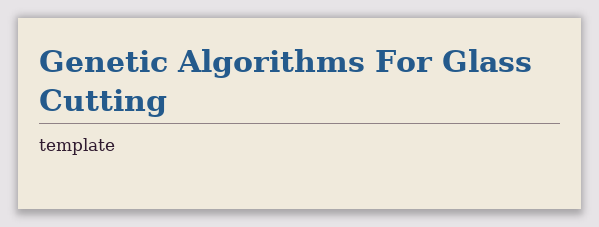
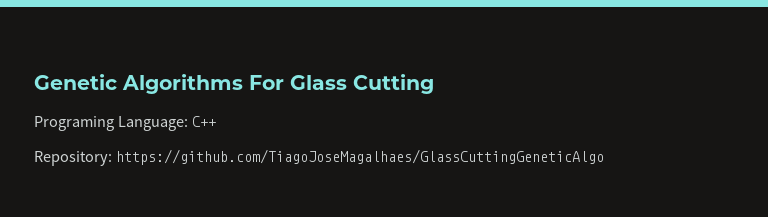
[39,138,115,155] template -> [34,116,216,131] [34,149,604,166] Programing Language: C++ // Repository: https://github.com/TiagoJoseMagalhaes/GlassCuttingGeneticAlgo

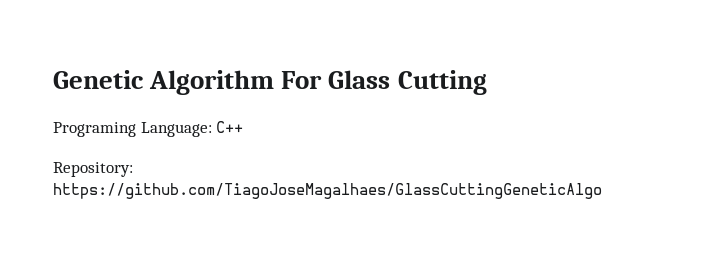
[122,74,243,94] Algorithms -> [149,70,275,95] Algorithm

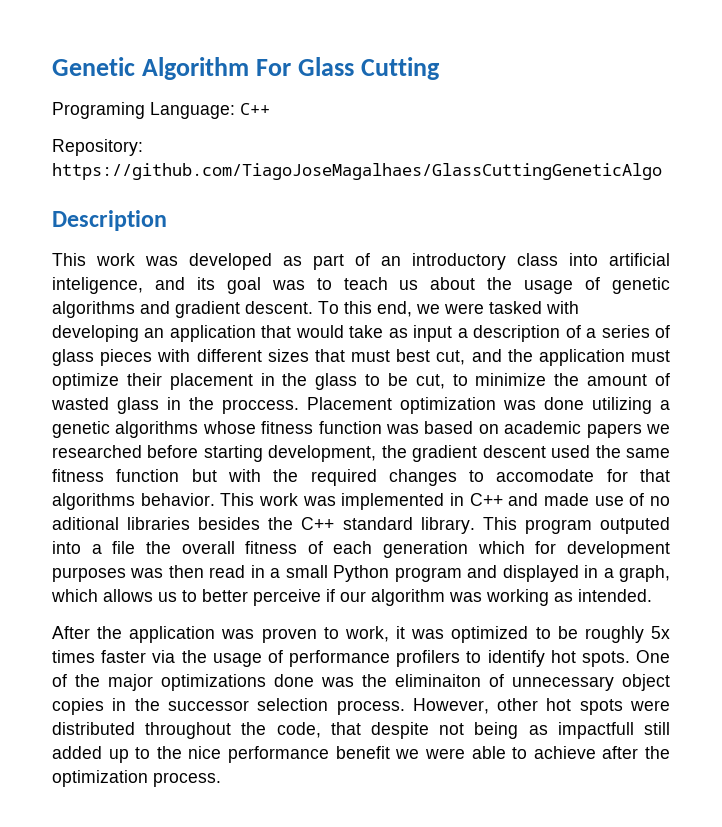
(602, 191) none -> [52,210,167,231] [52,253,670,270] [52,277,670,294] [52,301,579,318] [52,325,670,342] [52,349,671,366] [52,373,670,390] [51,397,670,414] [52,421,670,438] [52,445,671,462] [52,469,670,486] [52,493,670,510] [52,517,670,534] [52,541,670,558] [52,565,670,582] [51,589,652,606] [52,626,670,643] [52,650,670,667] [52,674,670,691] [52,698,670,715] [52,722,670,739] [52,746,671,763] [52,770,221,787] // Description // This work was developed as part of an introductory class into artificial inteligence, and its goal was to teach us about the usage of genetic algorithms and gradient descent. To this end, we were tasked with developing an application that would take as input a description of a series of glass pieces with different sizes that must best cut, and the application must optimize their placement in the glass to be cut, to minimize the amount of wasted glass in the proccess. Placement optimization was done utilizing a genetic algorithms whose fitness function was based on academic papers we researched before starting development, the gradient descent used the same fitness function but with the required changes to accomodate for that algorithms behavior. This work was implemented in C++ and made use of no aditional libraries besides the C++ standard library. This program outputed into a file the overall fitness of each generation which for development purposes was then read in a small Python program and displayed in a graph, which allows us to better perceive if our algorithm was working as intended. // After the application was proven to work, it was optimized to be roughly 5x times faster via the usage of performance profilers to identify hot spots. One of the major optimizations done was the eliminaiton of unnecessary object copies in the successor selection process. However, other hot spots were distributed throughout the code, that despite not being as impactfull still added up to the nice performance benefit we were able to achieve after the optimization process.

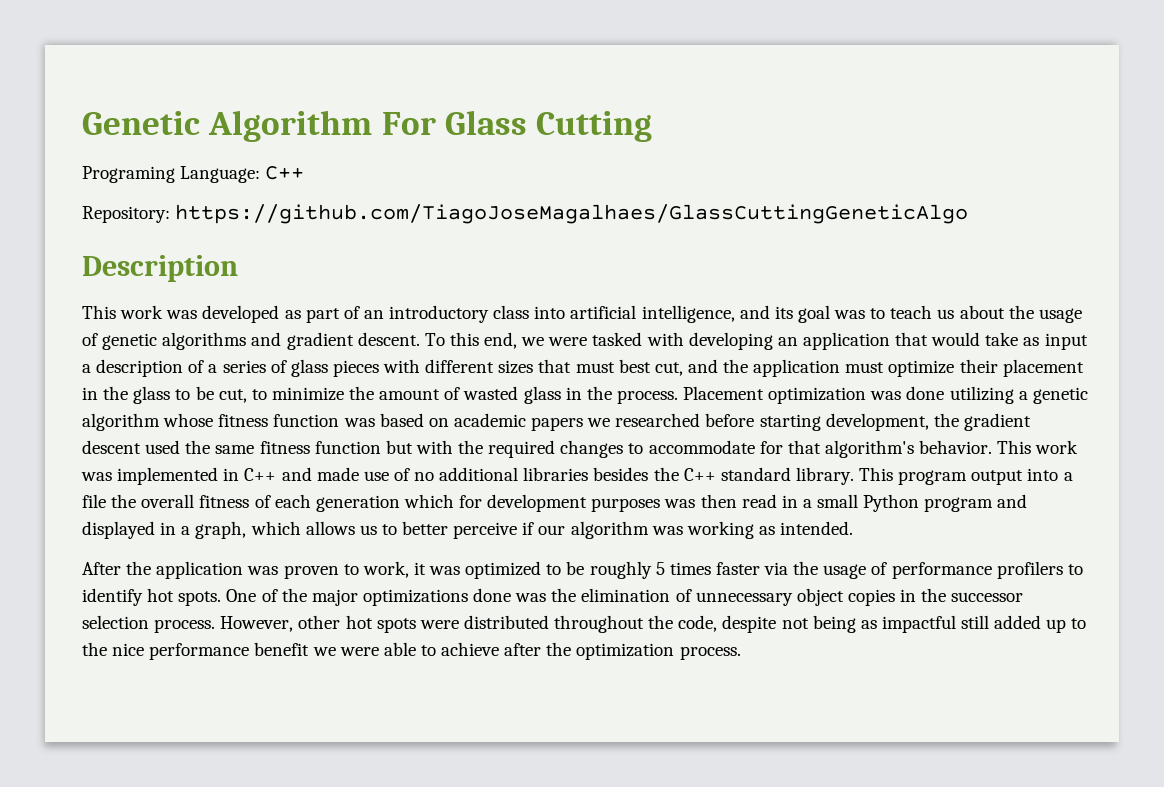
[52,277,143,294] inteligence, -> [641,305,735,323] intelligence,
[222,399,299,414] proccess. -> [616,390,678,404] process.
[115,421,199,438] algorithms -> [82,413,160,431] algorithm
[496,469,595,482] accomodate -> [648,440,755,454] accommodate
[52,493,135,510] algorithms -> [824,440,914,458] algorithm's
[52,517,119,530] aditional -> [439,467,519,481] additional
[599,517,670,534] outputed -> [971,470,1024,485] output
[651,626,670,639] 5x -> [655,562,665,575] 5
[395,674,481,687] eliminaiton -> [581,588,671,602] elimination
[330,722,361,735] that -> (718, 623) none
[557,722,634,739] impactfull -> [881,615,956,633] impactful

